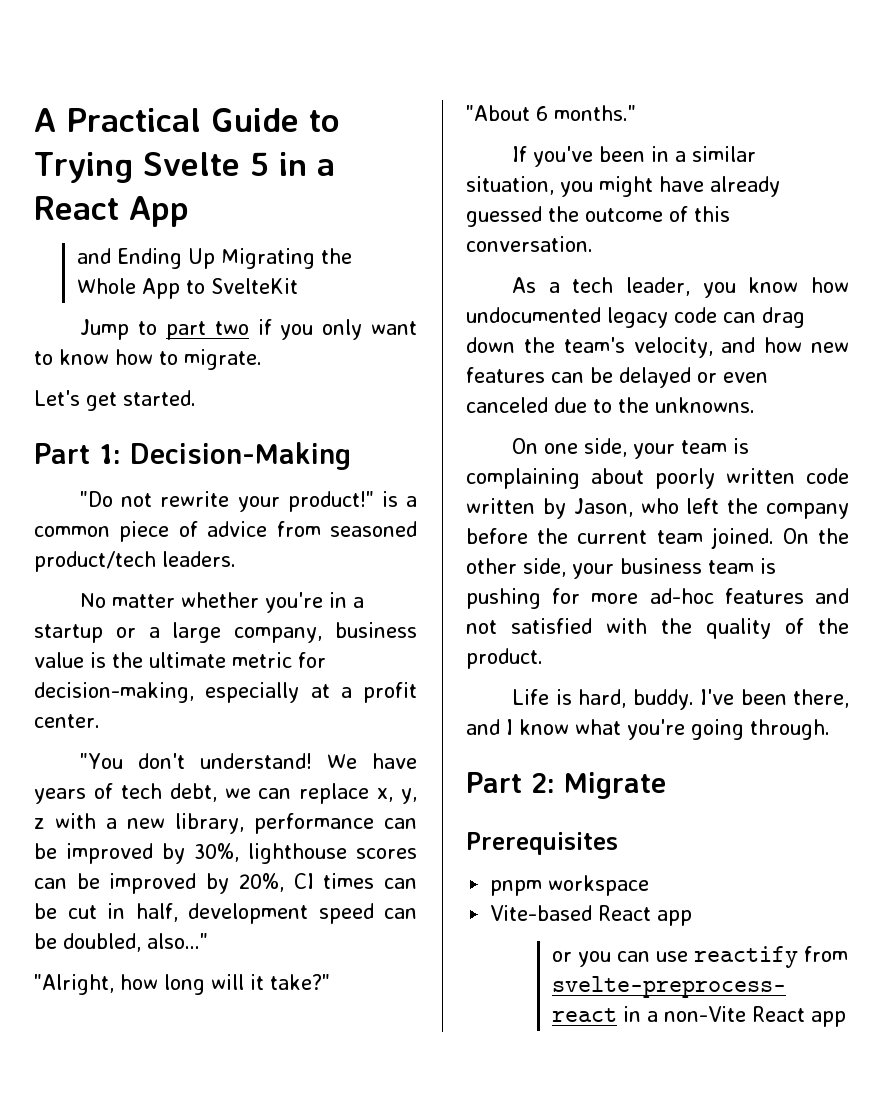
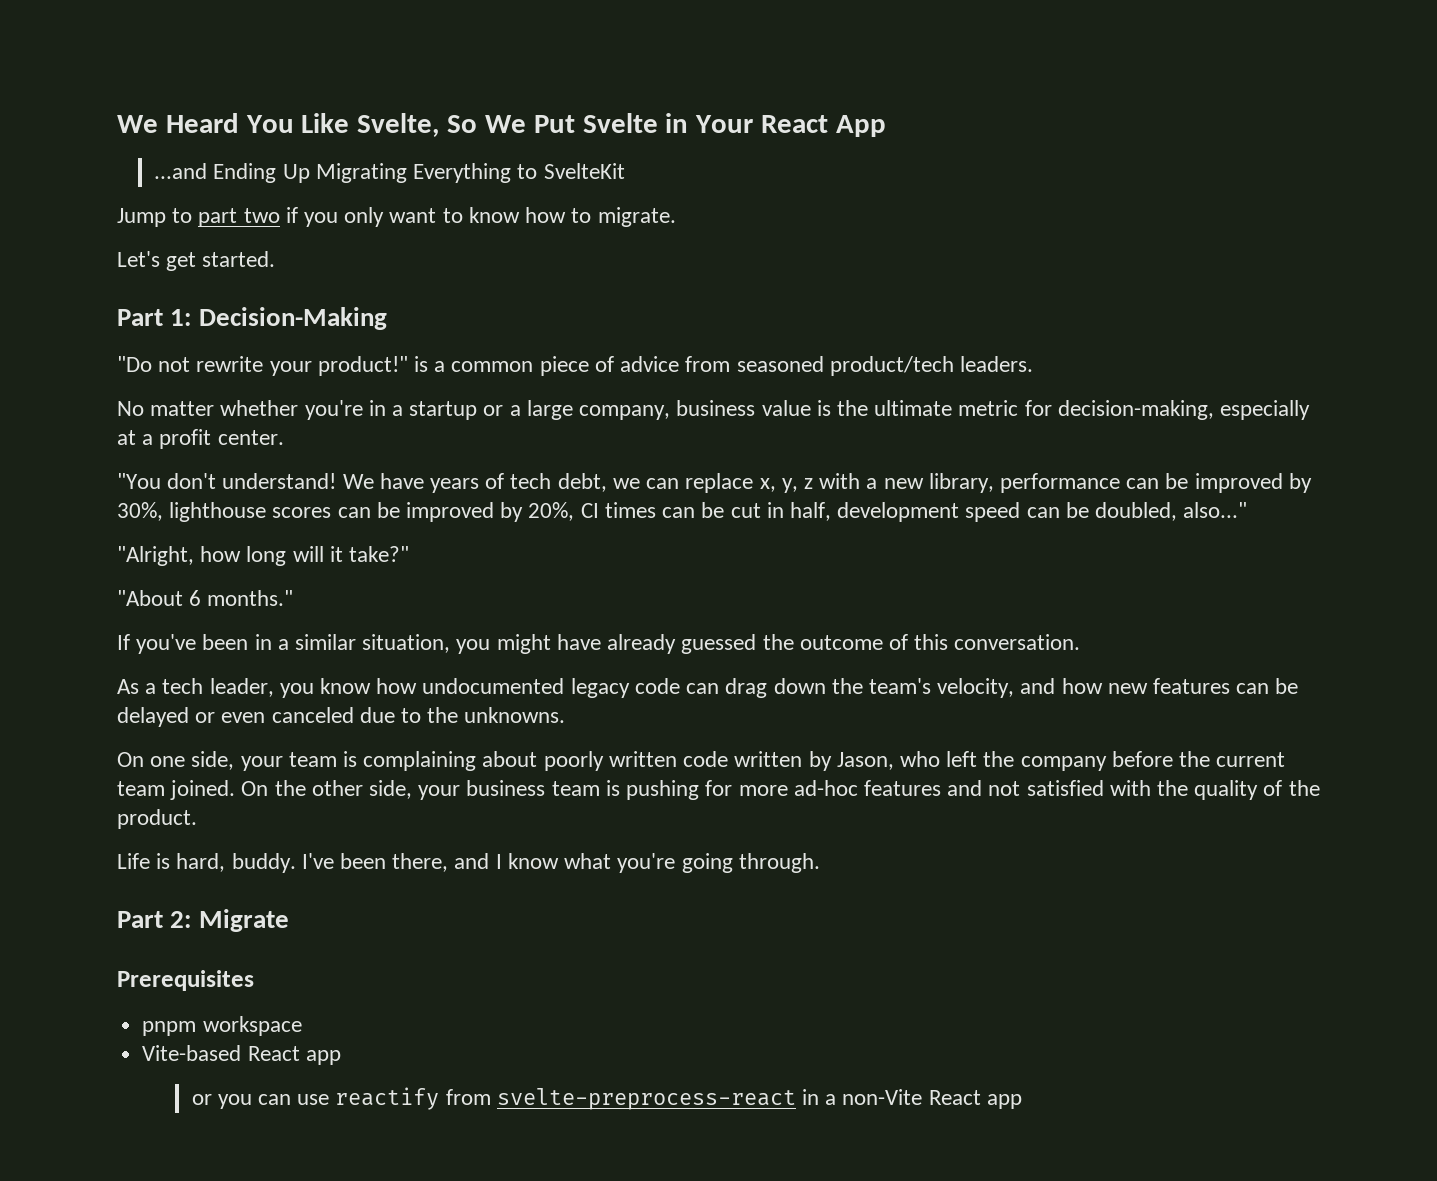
[34,108,340,132] [34,152,335,183] A Practical Guide to Trying Svelte 5 in a -> [117,113,754,137] We Heard You Like Svelte, So We Put Svelte in Your
[77,248,112,264] and -> [154,163,208,179] ...and
[321,248,353,264] [77,278,181,299] the Whole App -> [413,163,512,183] Everything

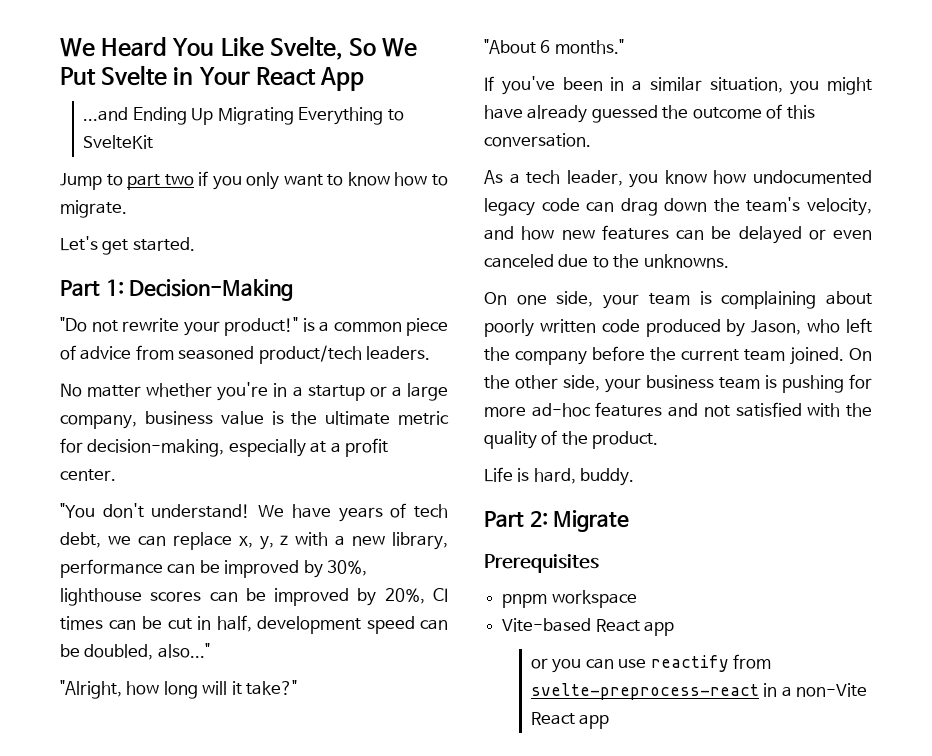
[734,751,803,767] written -> [645,319,721,337] produced
[301,853,820,873] I've been there, and I know what you're going through. -> (635, 477) none

